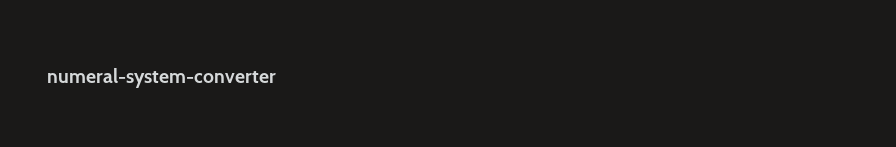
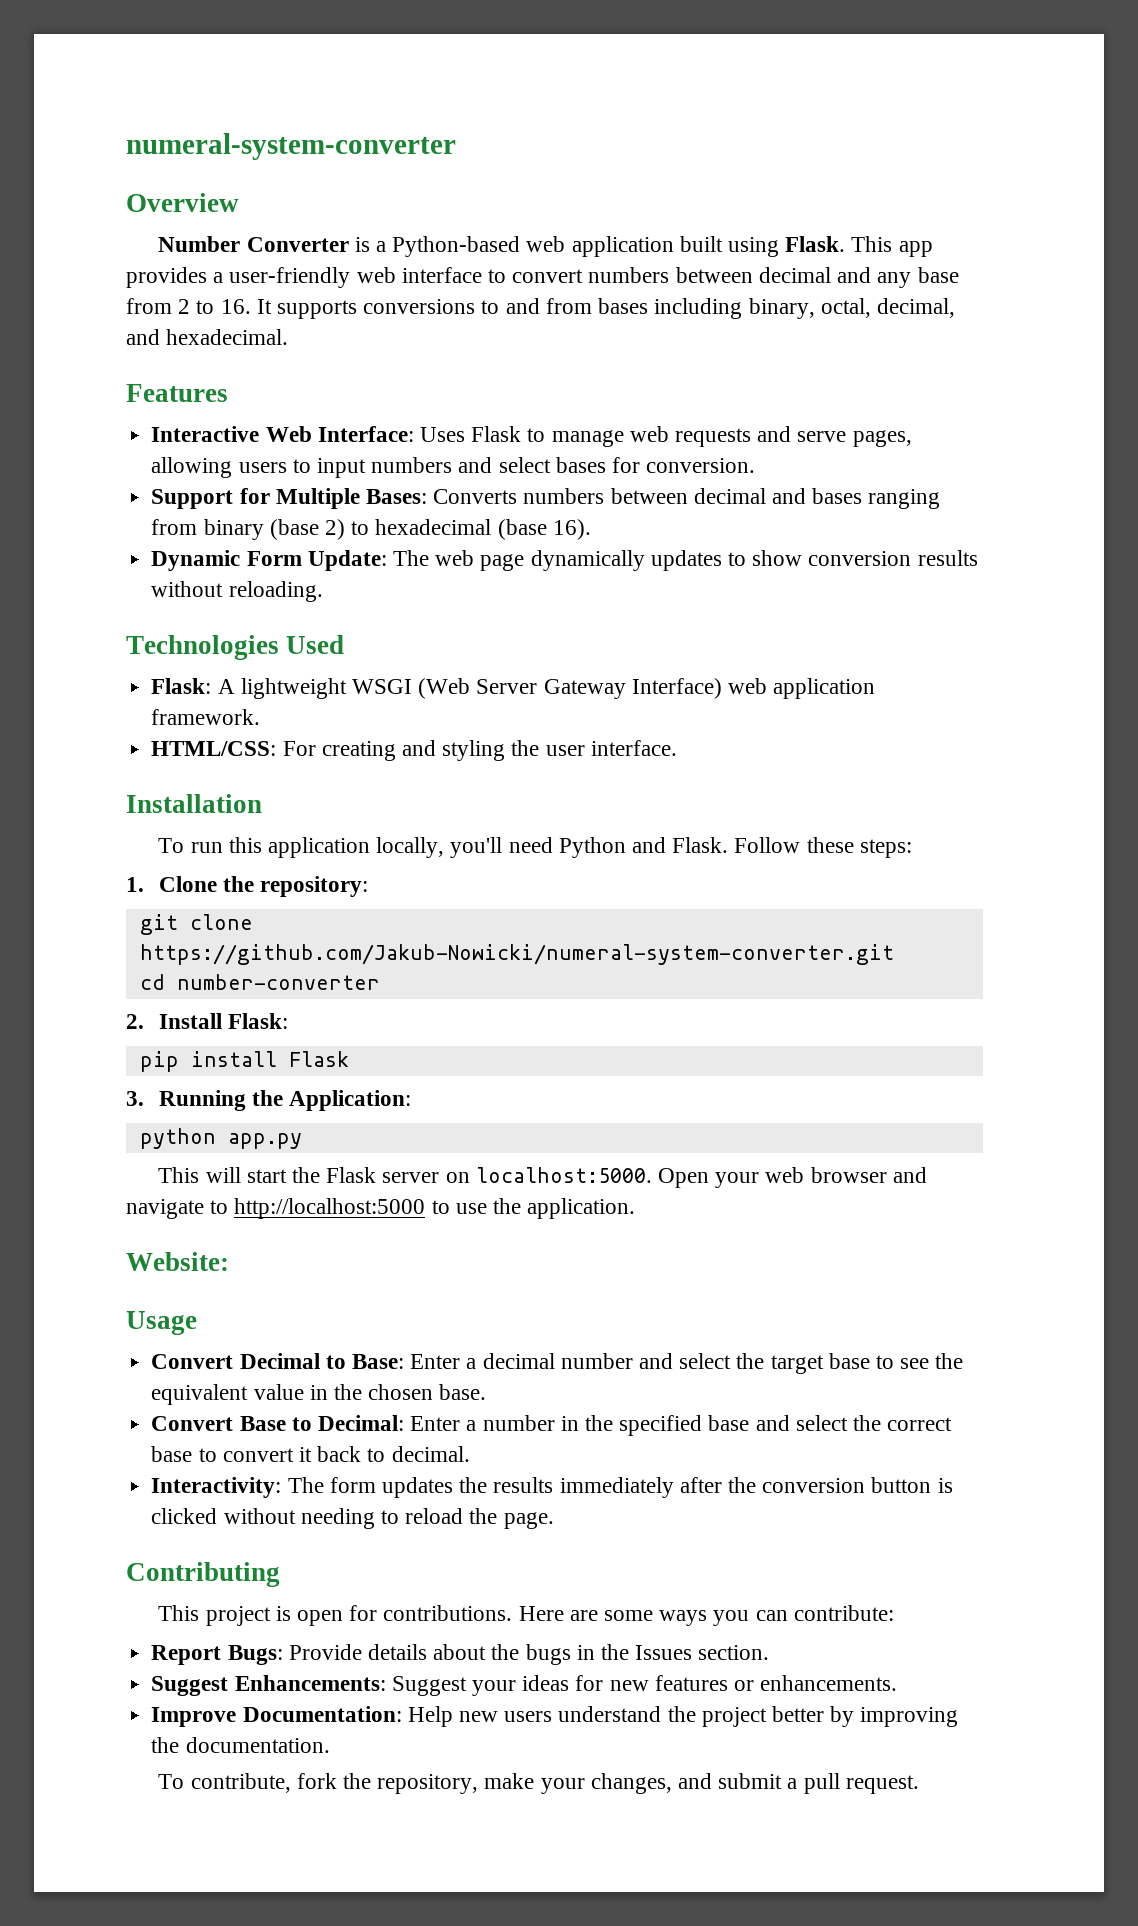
(276, 78) none -> [126,193,239,212] [158,236,933,257] [126,267,959,288] [126,298,955,319] [126,329,289,345] [126,384,228,402] [151,426,912,447] [151,457,756,478] [151,488,941,509] [151,519,591,540] [151,550,978,571] [151,581,323,602] [126,635,345,660] [151,678,876,699] [151,709,261,725] [151,740,677,761] [126,794,262,813] [158,837,912,858] [126,876,369,897] [139,914,253,935] [139,944,894,965] [139,974,380,990] [126,1013,289,1029] [139,1051,349,1072] [126,1090,412,1111] [139,1128,302,1149] [158,1167,927,1188] [126,1198,636,1219] [126,1252,229,1271] [126,1311,197,1335] [151,1353,964,1374] [151,1384,487,1405] [151,1415,953,1436] [151,1446,470,1462] [151,1477,953,1498] [151,1508,554,1529] [126,1562,280,1587] [158,1605,894,1626] [151,1644,770,1665] [151,1675,898,1696] [151,1706,959,1727] [151,1737,330,1753] [158,1773,919,1794] // Overview // Number Converter is a Python-based web application built using Flask. This app provides a user-friendly web interface to convert numbers between decimal and any base from 2 to 16. It supports conversions to and from bases including binary, octal, decimal, and hexadecimal. // Features // Interactive Web Interface: Uses Flask to manage web requests and serve pages, allowing users to input numbers and select bases for conversion. // Support for Multiple Bases: Converts numbers between decimal and bases ranging from binary (base 2) to hexadecimal (base 16). // Dynamic Form Update: The web page dynamically updates to show conversion results without reloading. // Technologies Used // Flask: A lightweight WSGI (Web Server Gateway Interface) web application framework. // HTML/CSS: For creating and styling the user interface. // Installation // To run this application locally, you'll need Python and Flask. Follow these steps: // 1. Clone the repository: // git clone https://github.com/Jakub-Nowicki/numeral-system-converter.git // cd number-converter // 2. Install Flask: // pip install Flask // 3. Running the Application: // python app.py // This will start the Flask server on localhost:5000. Open your web browser and navigate to http://localhost:5000 to use the application. // Website: // Usage // Convert Decimal to Base: Enter a decimal number and select the target base to see the equivalent value in the chosen base. // Convert Base to Decimal: Enter a number in the specified base and select the correct base to convert it back to decimal. // Interactivity: The form updates the results immediately after the conversion button is clicked without needing to reload the page. // Contributing // This project is open for contributions. Here are some ways you can contribute: // Report Bugs: Provide details about the bugs in the Issues section. // Suggest Enhancements: Suggest your ideas for new features or enhancements. // Improve Documentation: Help new users understand the project better by improving the documentation. // To contribute, fork the repository, make your changes, and submit a pull request.

